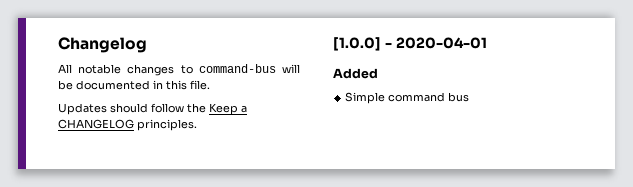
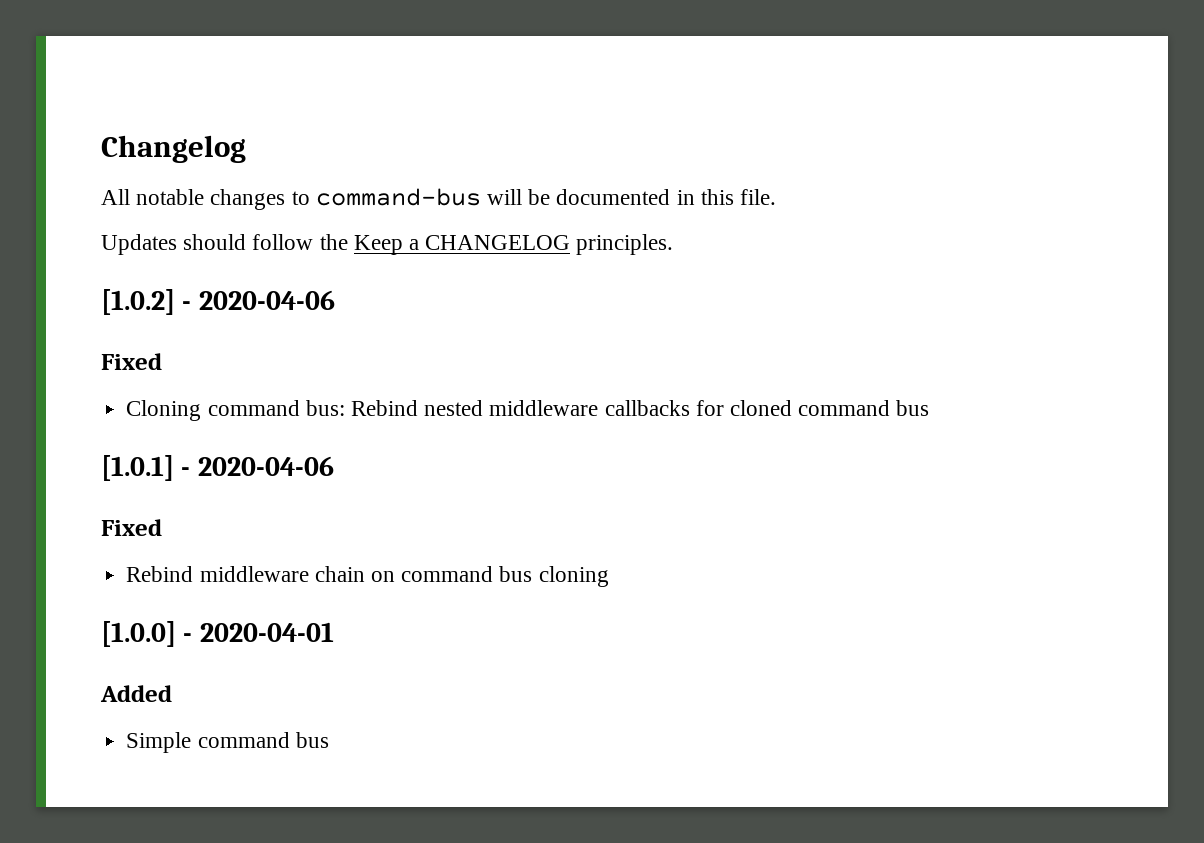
(197, 125) none -> [101,289,335,315] [101,353,162,370] [126,400,930,421] [101,455,334,481] [101,519,162,536] [126,566,609,587] // [1.0.2] - 2020-04-06 // Fixed // Cloning command bus: Rebind nested middleware callbacks for cloned command bus // [1.0.1] - 2020-04-06 // Fixed // Rebind middleware chain on command bus cloning

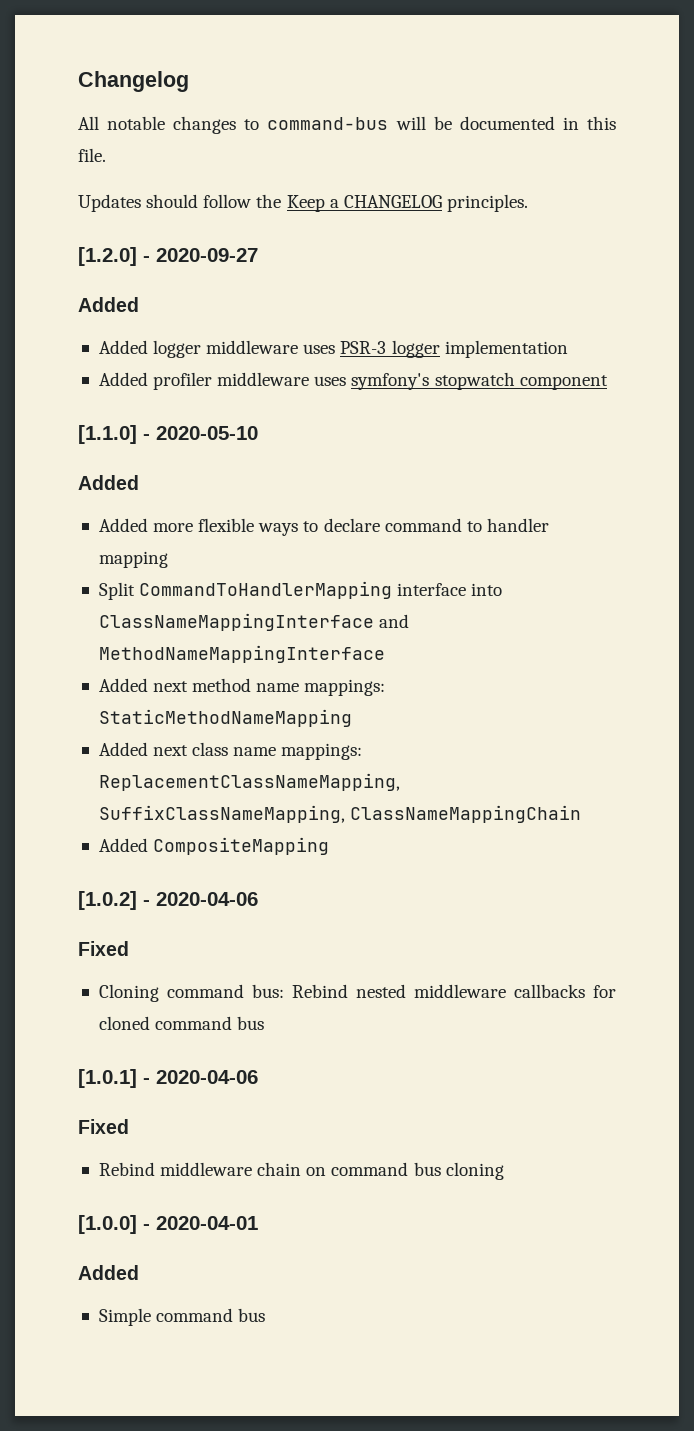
(674, 244) none -> [78,247,258,266] [78,297,139,312] [98,340,568,358] [98,372,608,390] [78,425,258,444] [78,475,139,490] [98,518,549,536] [98,551,168,568] [98,581,503,600] [98,613,410,631] [98,645,385,663] [98,678,386,696] [98,709,352,727] [98,742,363,760] [98,773,400,791] [98,805,582,823] [98,837,330,855] // [1.2.0] - 2020-09-27 // Added // Added logger middleware uses PSR-3 logger implementation // Added profiler middleware uses symfony's stopwatch component // [1.1.0] - 2020-05-10 // Added // Added more flexible ways to declare command to handler mapping // Split CommandToHandlerMapping interface into ClassNameMappingInterface and MethodNameMappingInterface // Added next method name mappings: StaticMethodNameMapping // Added next class name mappings: ReplacementClassNameMapping, SuffixClassNameMapping, ClassNameMappingChain // Added CompositeMapping

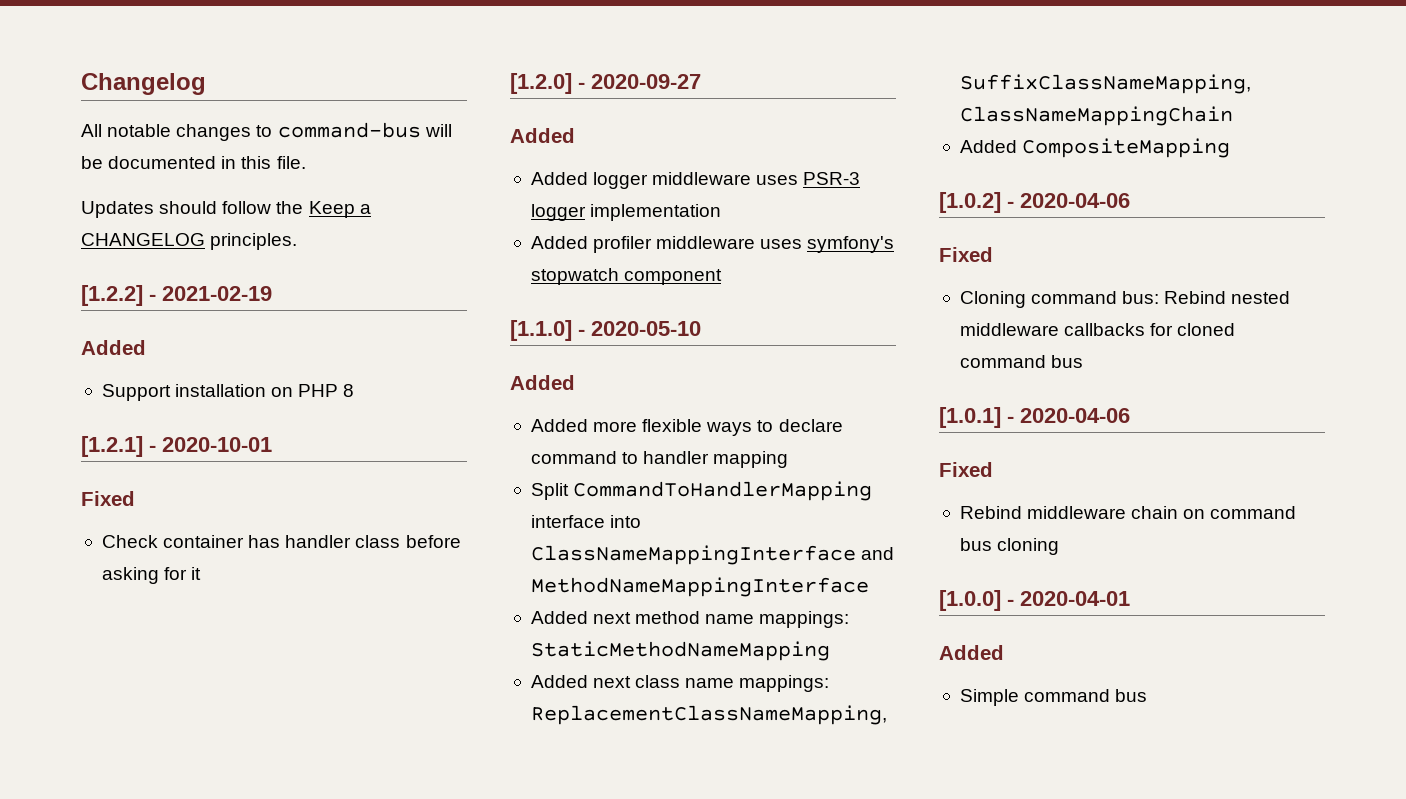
(528, 203) none -> [81,285,272,306] [81,340,146,355] [101,384,355,401] [81,436,272,457] [81,491,135,506] [101,535,461,548] [101,567,202,584] // [1.2.2] - 2021-02-19 // Added // Support installation on PHP 8 // [1.2.1] - 2020-10-01 // Fixed // Check container has handler class before asking for it

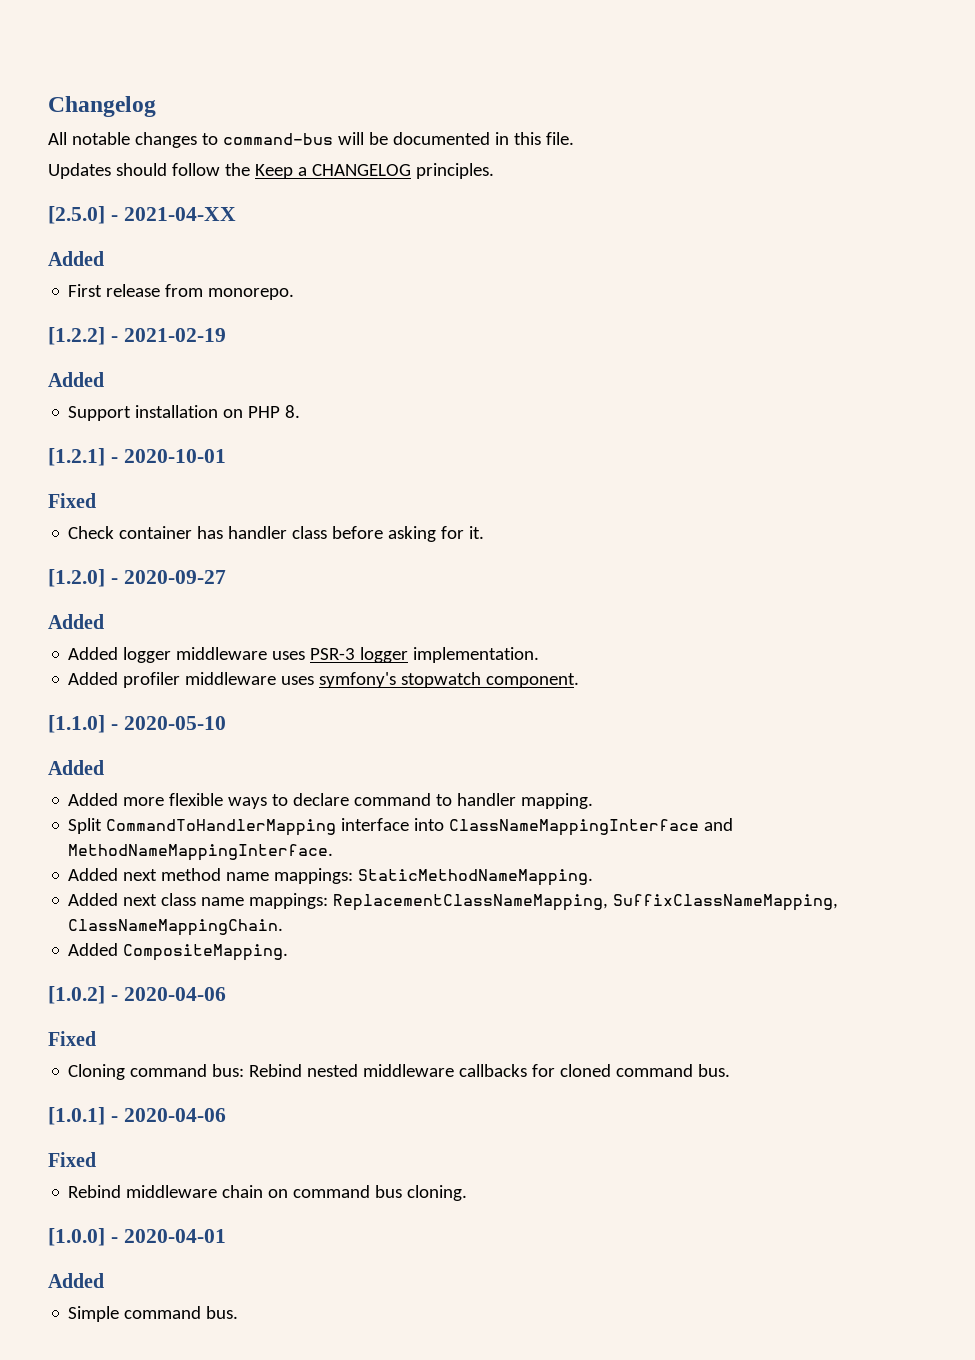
(298, 241) none -> [48,206,236,224] [48,251,104,266] [68,284,295,300] // [2.5.0] - 2021-04-XX // Added // First release from monorepo.
[343,384,355,397] 8 -> [285,405,301,418] 8.
[191,567,202,580] it -> [469,526,485,539] it.
[590,204,722,221] implementation -> [413,647,540,663] implementation.
[624,269,723,285] component -> [486,673,580,688] component.
[713,451,789,468] mapping -> [521,793,594,809] mapping.
[530,577,869,597] MethodNameMappingInterface -> [68,844,334,861] MethodNameMappingInterface.
[530,641,830,661] StaticMethodNameMapping -> [358,869,594,886] StaticMethodNameMapping.
[959,106,1233,126] [959,138,1231,158] ClassNameMappingChain // Added CompositeMapping -> [68,919,284,936] [68,943,289,961] ClassNameMappingChain. // Added CompositeMapping.
[1051,355,1084,368] bus -> [698,1064,731,1077] bus.
[997,538,1060,555] cloning -> [407,1185,468,1201] cloning.
[1115,689,1148,702] bus -> [206,1306,239,1319] bus.

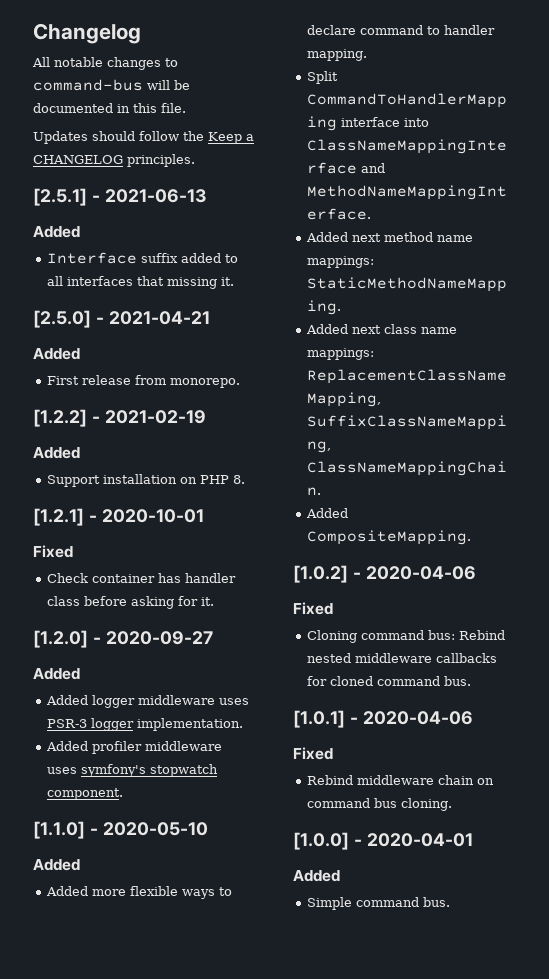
(494, 171) none -> [33,188,207,206] [33,226,80,238] [47,252,239,264] [47,276,235,289] // [2.5.1] - 2021-06-13 // Added // Interface suffix added to all interfaces that missing it.
[123,207,236,221] 2021-04-XX -> [108,311,210,325] 2021-04-21

